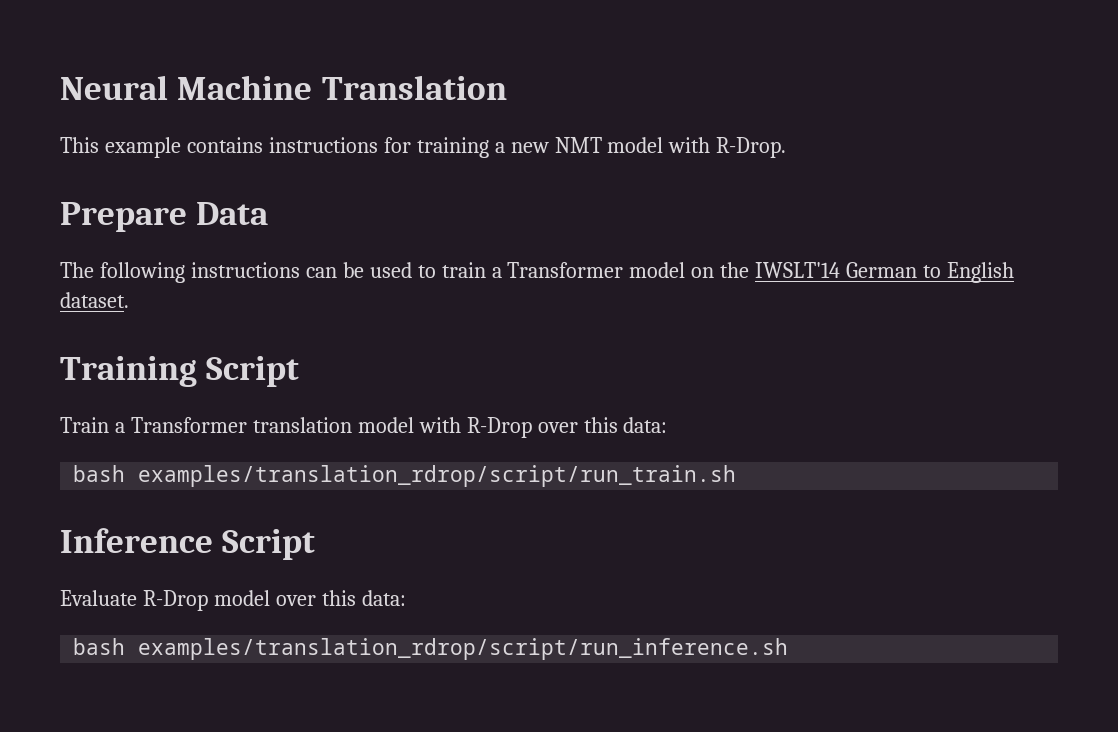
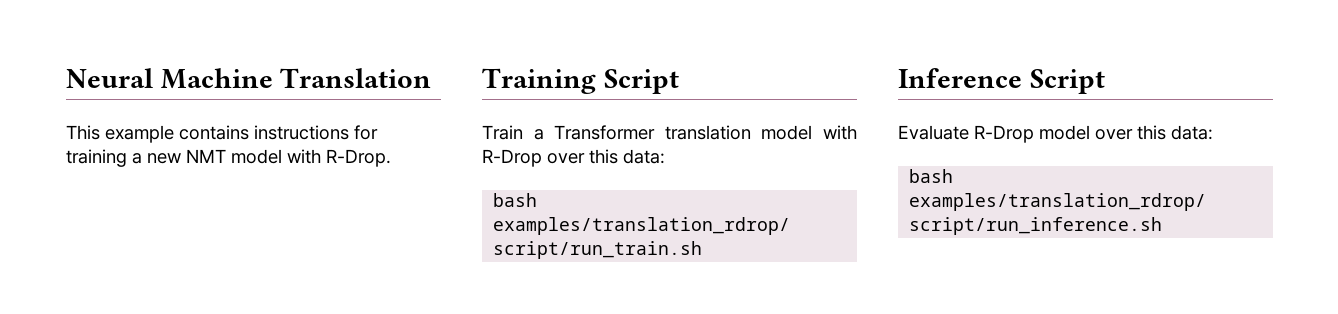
[60,202,269,232] [60,262,1015,283] [60,292,129,308] // Prepare Data // The following instructions can be used to train a Transformer model on the IWSLT'14 German to English dataset. -> (391, 158) none

